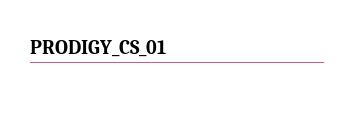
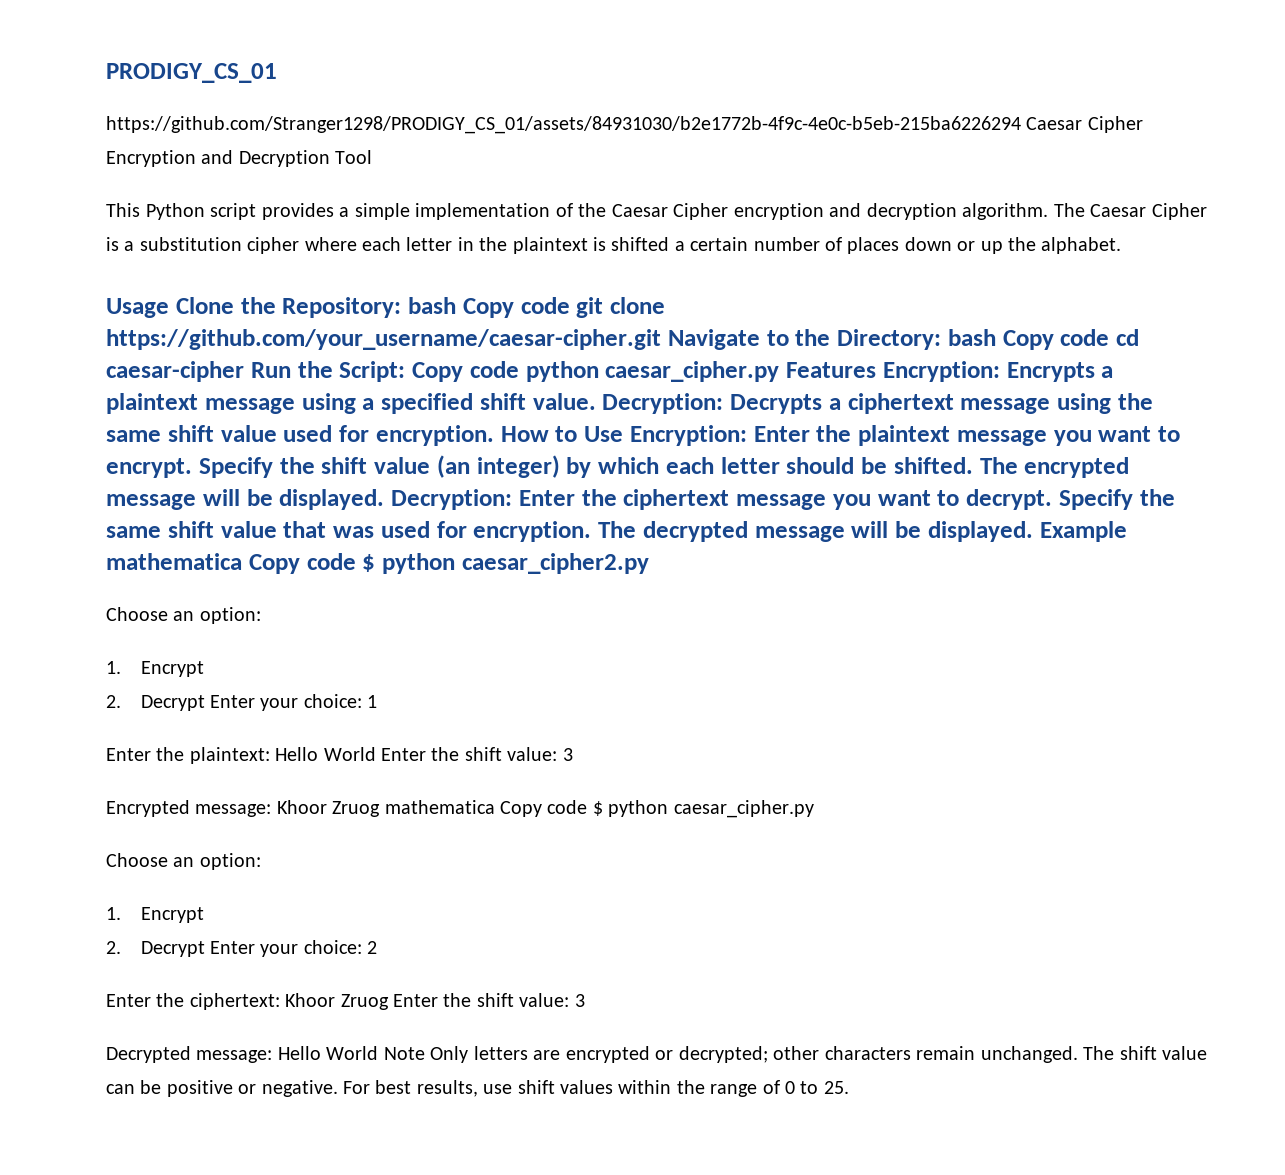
(166, 48) none -> [106,116,1143,134] [106,150,373,167] [106,203,1207,220] [106,237,1122,254] [106,297,665,318] [106,329,1139,350] [106,361,1114,382] [106,393,1153,414] [106,425,1180,446] [106,455,1130,478] [106,489,1175,510] [106,521,1127,542] [106,553,649,574] [106,607,261,624] [106,661,204,677] [106,694,378,711] [106,747,573,764] [106,800,814,818] [106,853,261,870] [106,907,204,923] [106,940,378,957] [106,993,585,1010] [106,1046,1208,1063] [106,1080,849,1097] // https://github.com/Stranger1298/PRODIGY_CS_01/assets/84931030/b2e1772b-4f9c-4e0c-b5eb-215ba6226294 Caesar Cipher Encryption and Decryption Tool // This Python script provides a simple implementation of the Caesar Cipher encryption and decryption algorithm. The Caesar Cipher is a substitution cipher where each letter in the plaintext is shifted a certain number of places down or up the alphabet. // Usage Clone the Repository: bash Copy code git clone https://github.com/your_username/caesar-cipher.git Navigate to the Directory: bash Copy code cd caesar-cipher Run the Script: Copy code python caesar_cipher.py Features Encryption: Encrypts a plaintext message using a specified shift value. Decryption: Decrypts a ciphertext message using the same shift value used for encryption. How to Use Encryption: Enter the plaintext message you want to encrypt. Specify the shift value (an integer) by which each letter should be shifted. The encrypted message will be displayed. Decryption: Enter the ciphertext message you want to decrypt. Specify the same shift value that was used for encryption. The decrypted message will be displayed. Example mathematica Copy code $ python caesar_cipher2.py // Choose an option: // 1. Encrypt // 2. Decrypt Enter your choice: 1 // Enter the plaintext: Hello World Enter the shift value: 3 // Encrypted message: Khoor Zruog mathematica Copy code $ python caesar_cipher.py // Choose an option: // 1. Encrypt // 2. Decrypt Enter your choice: 2 // Enter the ciphertext: Khoor Zruog Enter the shift value: 3 // Decrypted message: Hello World Note Only letters are encrypted or decrypted; other characters remain unchanged. The shift value can be positive or negative. For best results, use shift values within the range of 0 to 25.

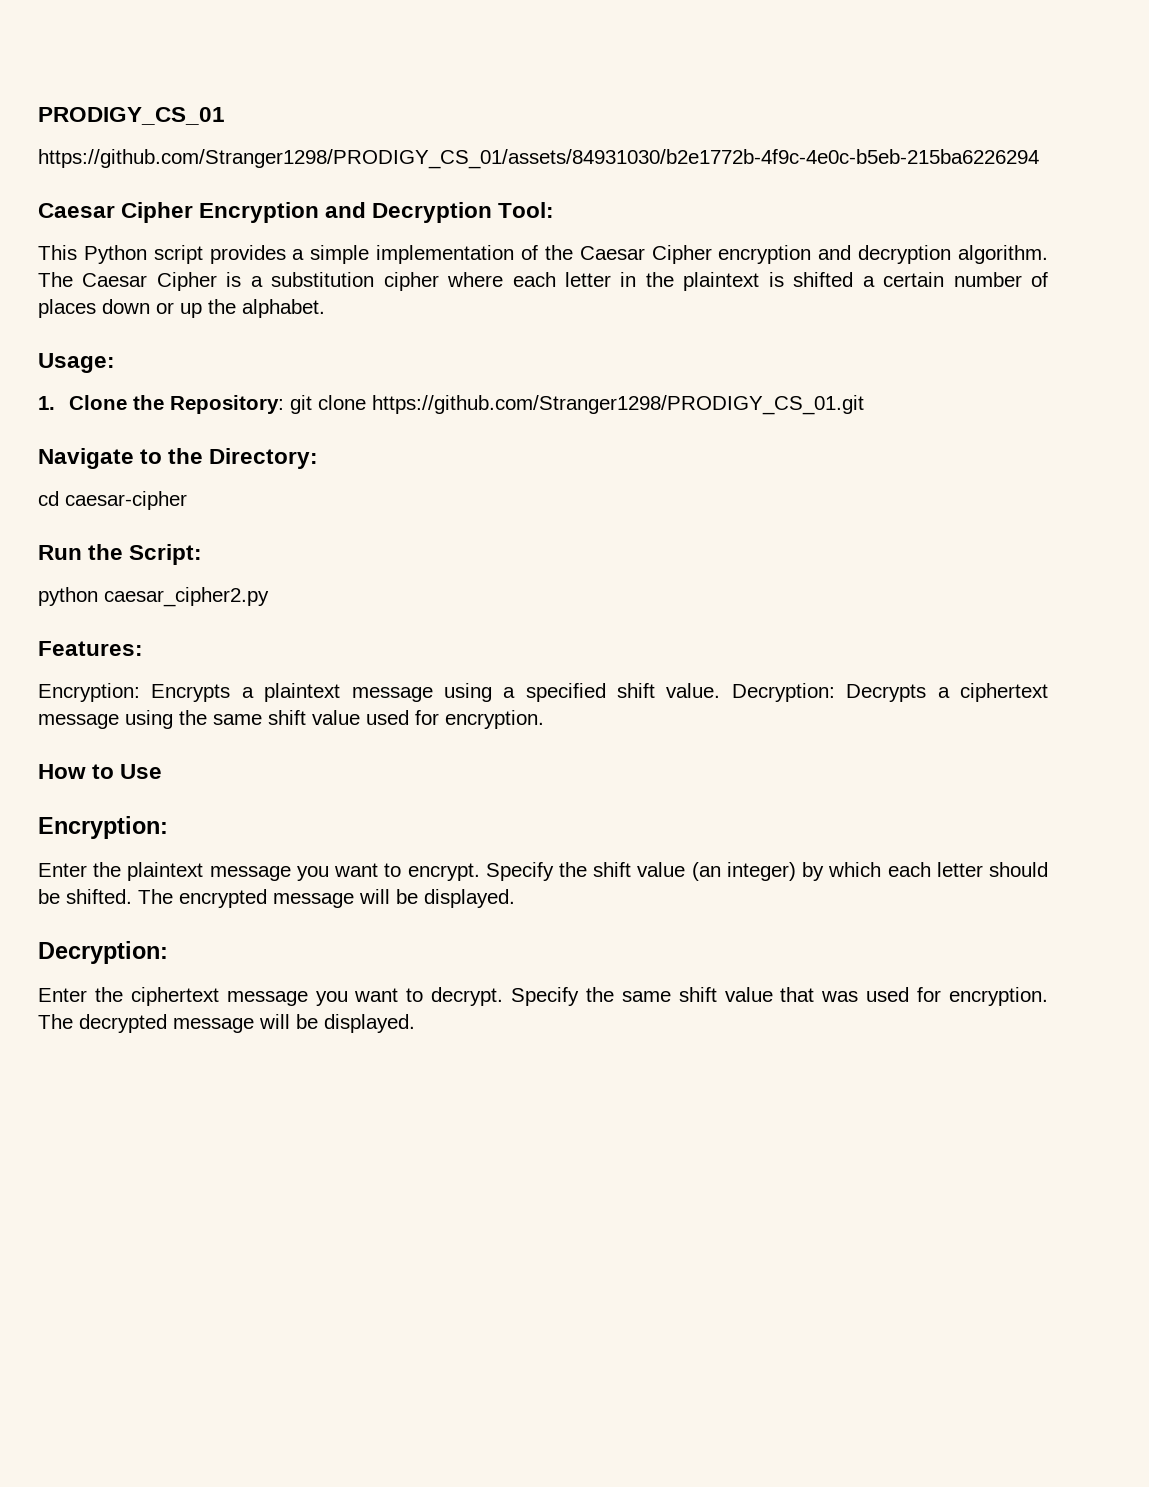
(1021, 125) none -> (1039, 159) //
[335,150,373,164] Tool -> [498,202,555,218] Tool:
[106,298,169,318] Usage -> [38,353,115,373] [38,396,55,410] Usage: // 1.
[408,297,570,318] bash Copy code -> (284, 404) none
[106,329,661,350] https://github.com/your_username/caesar-cipher.git -> [371,395,864,415] https://github.com/Stranger1298/PRODIGY_CS_01.git //
[947,329,1110,350] bash Copy code -> (319, 458) //
(244, 371) none -> (187, 500) //
[412,361,876,382] Copy code python caesar_cipher.py Features -> [38,587,269,607] [38,641,143,656] // python caesar_cipher2.py // Features: //
(494, 435) none -> (544, 719) //
[629,425,747,446] Encryption: -> [38,816,168,839] // Encryption: //
[391,489,512,510] Decryption: -> [38,941,168,964] // Decryption: //
[1039,521,1127,542] [106,553,649,574] [106,607,261,624] [106,661,204,677] [106,694,378,711] [106,747,573,764] [106,800,814,818] [106,853,261,870] [106,907,204,923] [106,940,378,957] [106,993,585,1010] [106,1046,1208,1063] [106,1080,849,1097] Example mathematica Copy code $ python caesar_cipher2.py // Choose an option: // 1. Encrypt // 2. Decrypt Enter your choice: 1 // Enter the plaintext: Hello World Enter the shift value: 3 // Encrypted message: Khoor Zruog mathematica Copy code $ python caesar_cipher.py // Choose an option: // 1. Encrypt // 2. Decrypt Enter your choice: 2 // Enter the ciphertext: Khoor Zruog Enter the shift value: 3 // Decrypted message: Hello World Note Only letters are encrypted or decrypted; other characters remain unchanged. The shift value can be positive or negative. For best results, use shift values within the range of 0 to 25. -> (415, 1023) none

